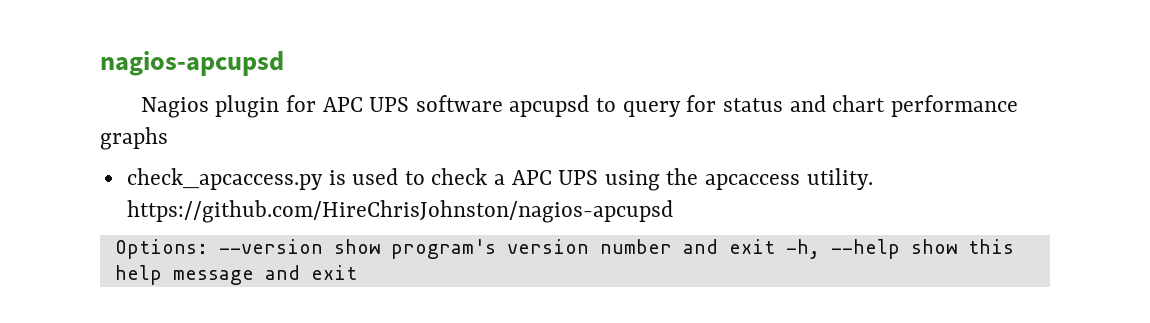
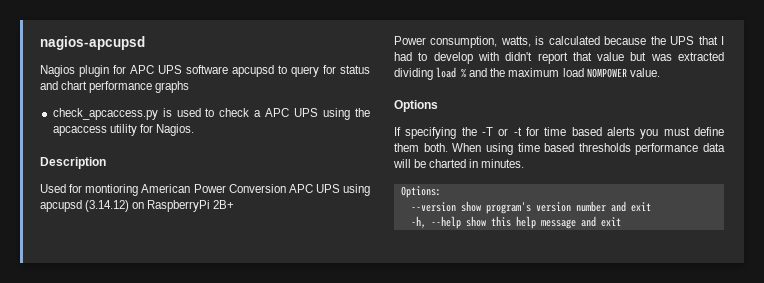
[806,168,873,190] [126,200,673,223] utility. https://github.com/HireChrisJohnston/nagios-apcupsd -> [109,124,194,136] [40,157,106,169] [40,184,370,196] [40,200,235,212] [394,36,724,48] [394,52,724,64] [394,67,660,80] [394,100,438,112] [394,127,724,139] [394,143,725,155] [393,159,525,168] utility for Nagios. // Description // Used for montioring American Power Conversion APC UPS using apcupsd (3.14.12) on RaspberryPi 2B+ // Power consumption, watts, is calculated because the UPS that I had to develop with didn't report that value but was extracted dividing load % and the maximum load NOMPOWER value. // Options // If specifying the -T or -t for time based alerts you must define them both. When using time based thresholds performance data will be charted in minutes.
(208, 249) none -> (441, 192) //
(775, 246) none -> (651, 207) //

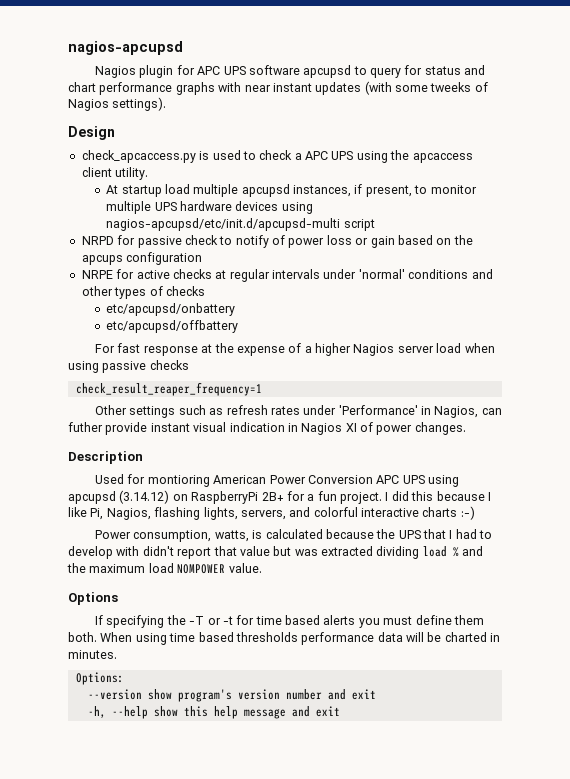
(190, 87) none -> [218,81,488,95] [68,97,167,111] [68,126,115,140] with near instant updates (with some tweeks of Nagios settings). // Design
[109,124,194,136] utility for Nagios. -> [81,167,149,180] [106,184,477,197] [106,201,313,214] [106,218,375,231] [81,235,473,248] [81,252,203,265] [81,269,493,282] [81,286,205,299] [106,303,236,316] [106,320,239,333] [95,343,495,356] [68,360,189,373] [75,382,262,396] [95,405,502,418] [68,422,466,435] client utility. // At startup load multiple apcupsd instances, if present, to monitor multiple UPS hardware devices using nagios-apcupsd/etc/init.d/apcupsd-multi script // NRPD for passive check to notify of power loss or gain based on the apcups configuration // NRPE for active checks at regular intervals under 'normal' conditions and other types of checks // etc/apcupsd/onbattery // etc/apcupsd/offbattery // For fast response at the expense of a higher Nagios server load when using passive checks // check_result_reaper_frequency=1 // Other settings such as refresh rates under 'Performance' in Nagios, can futher provide instant visual indication in Nagios XI of power changes.
(235, 204) none -> [286,491,491,504] [68,506,475,520] for a fun project. I did this because I like Pi, Nagios, flashing lights, servers, and colorful interactive charts :-)

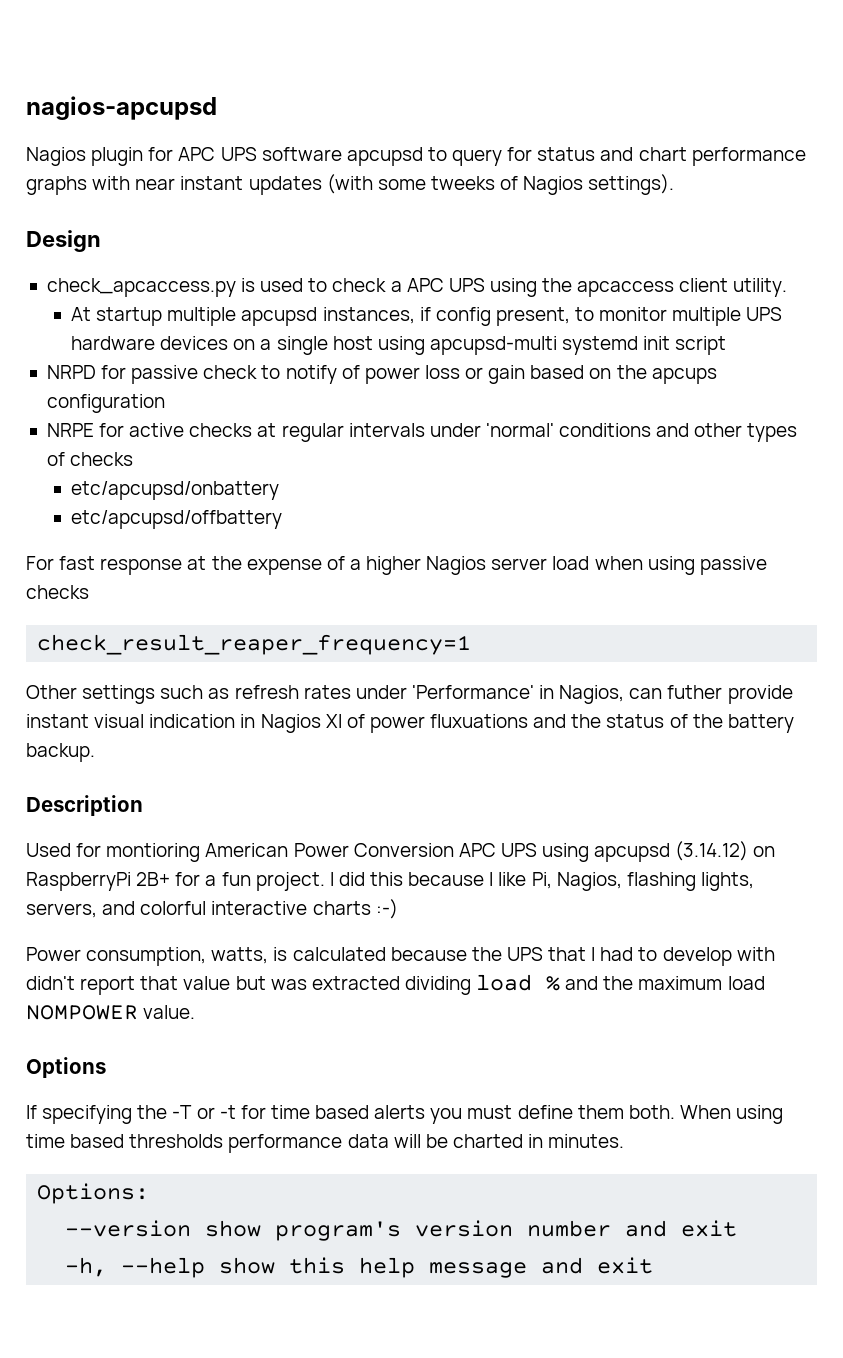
[164,184,190,194] load -> (163, 316) none
(363, 189) none -> [435,307,491,326] config
[281,202,313,214] [106,218,341,231] using nagios-apcupsd/etc/init.d/apcupsd-multi -> [233,336,671,355] on a single host using apcupsd-multi systemd init
[414,422,466,435] changes. -> [430,714,794,733] [26,743,95,762] fluxuations and the status of the battery backup.

